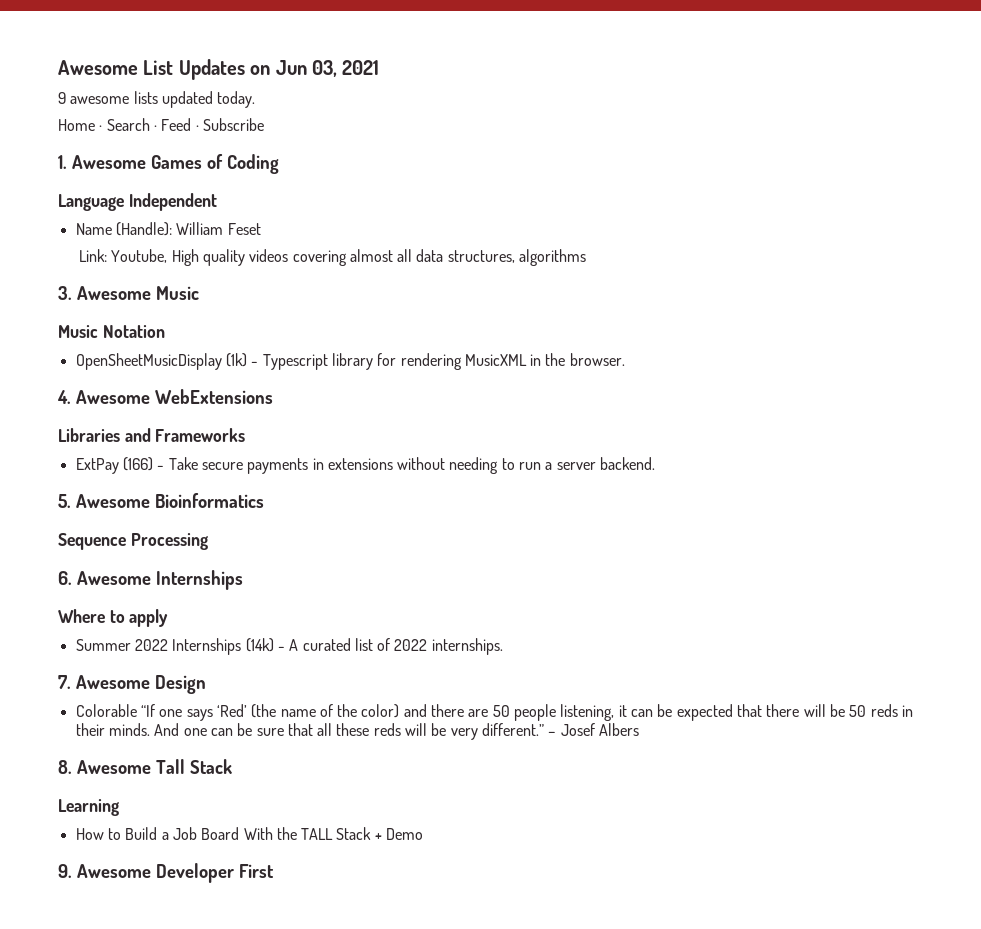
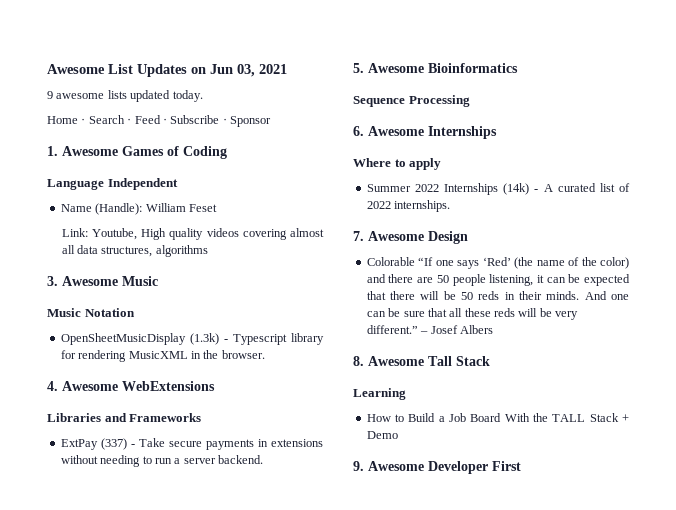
(264, 124) none -> [222,116,271,127] · Sponsor
[225,353,247,367] (1k) -> [189,333,219,345] (1.3k)
[122,457,153,471] (166) -> [100,438,127,450] (337)

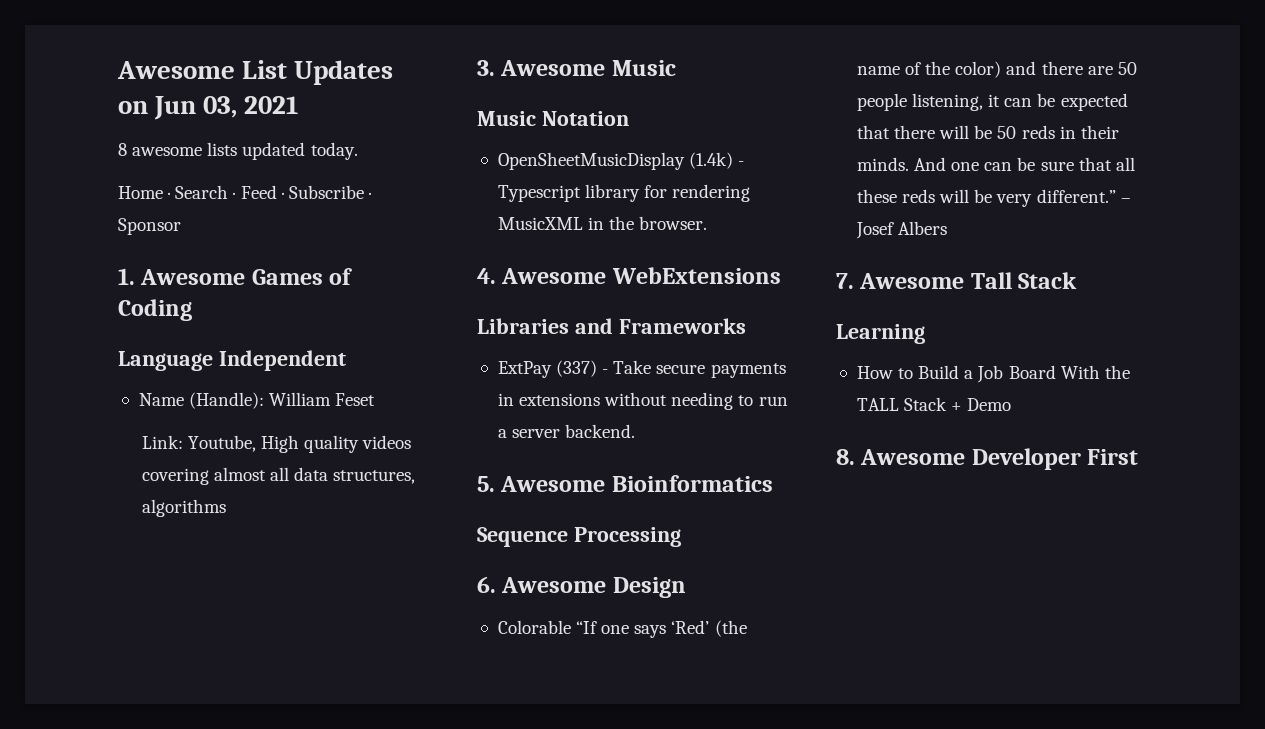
[47,91,53,99] 9 -> [118,143,127,156] 8
[189,333,219,345] (1.3k) -> [689,152,734,169] (1.4k)
[428,126,497,139] [353,158,442,170] [366,183,630,195] [366,200,451,212] [353,231,424,241] Internships // Where to apply // Summer 2022 Internships (14k) - A curated list of 2022 internships. // 7. Awesome -> (607, 585) none
[353,356,364,366] 8. -> [836,273,854,289] 7.
[353,461,364,471] 9. -> [836,449,855,465] 8.

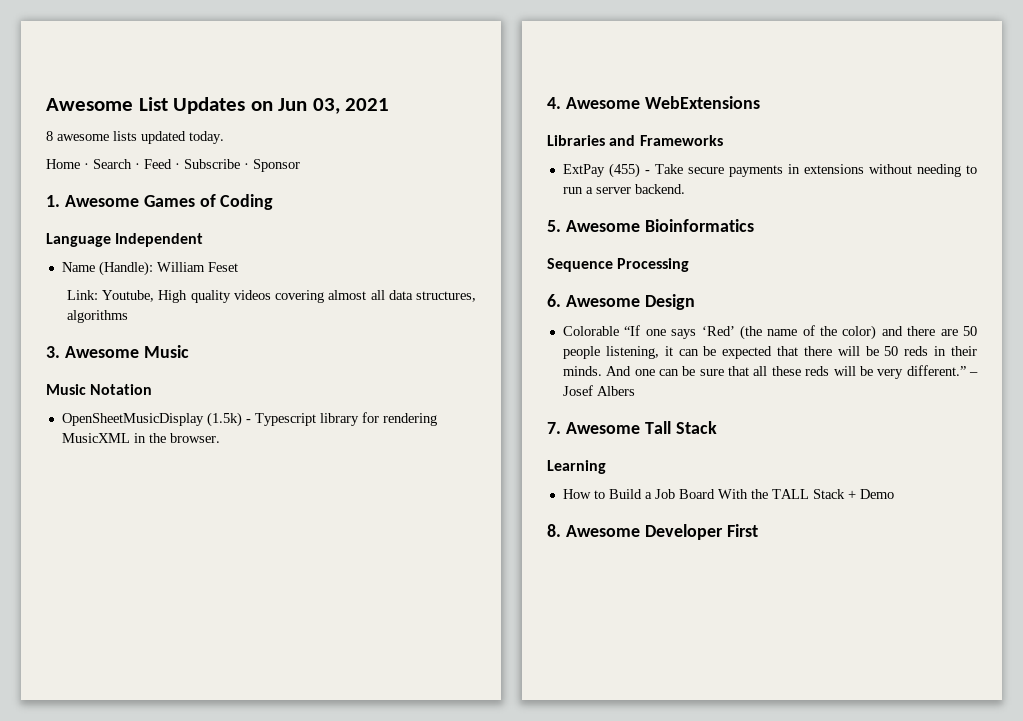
[689,152,734,169] (1.4k) -> [206,412,242,427] (1.5k)
[556,360,598,377] (337) -> [608,163,640,178] (455)

